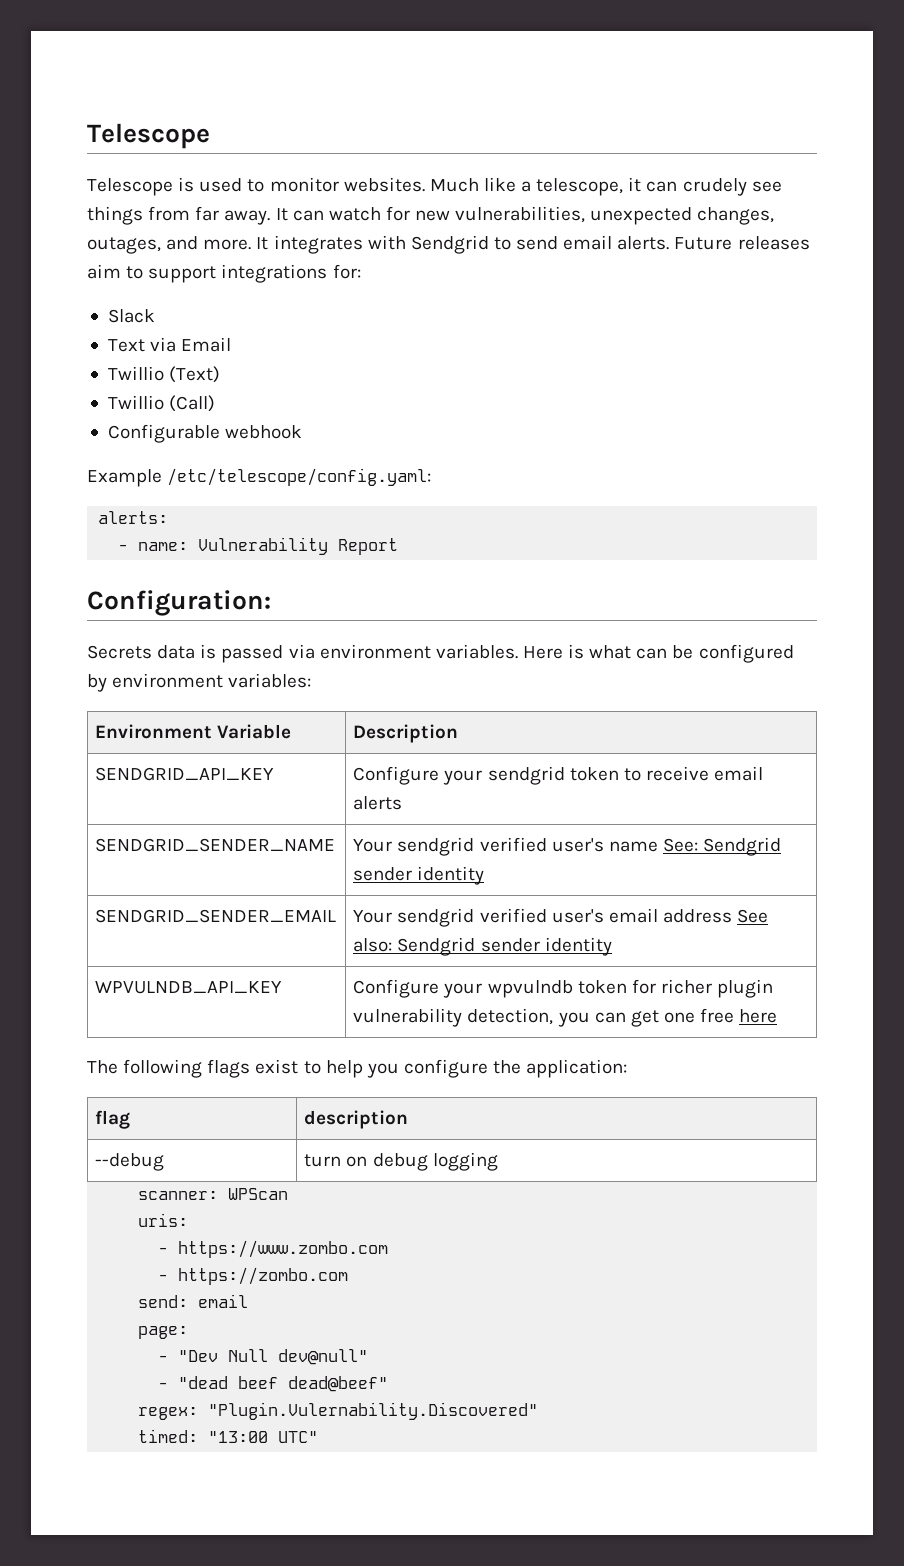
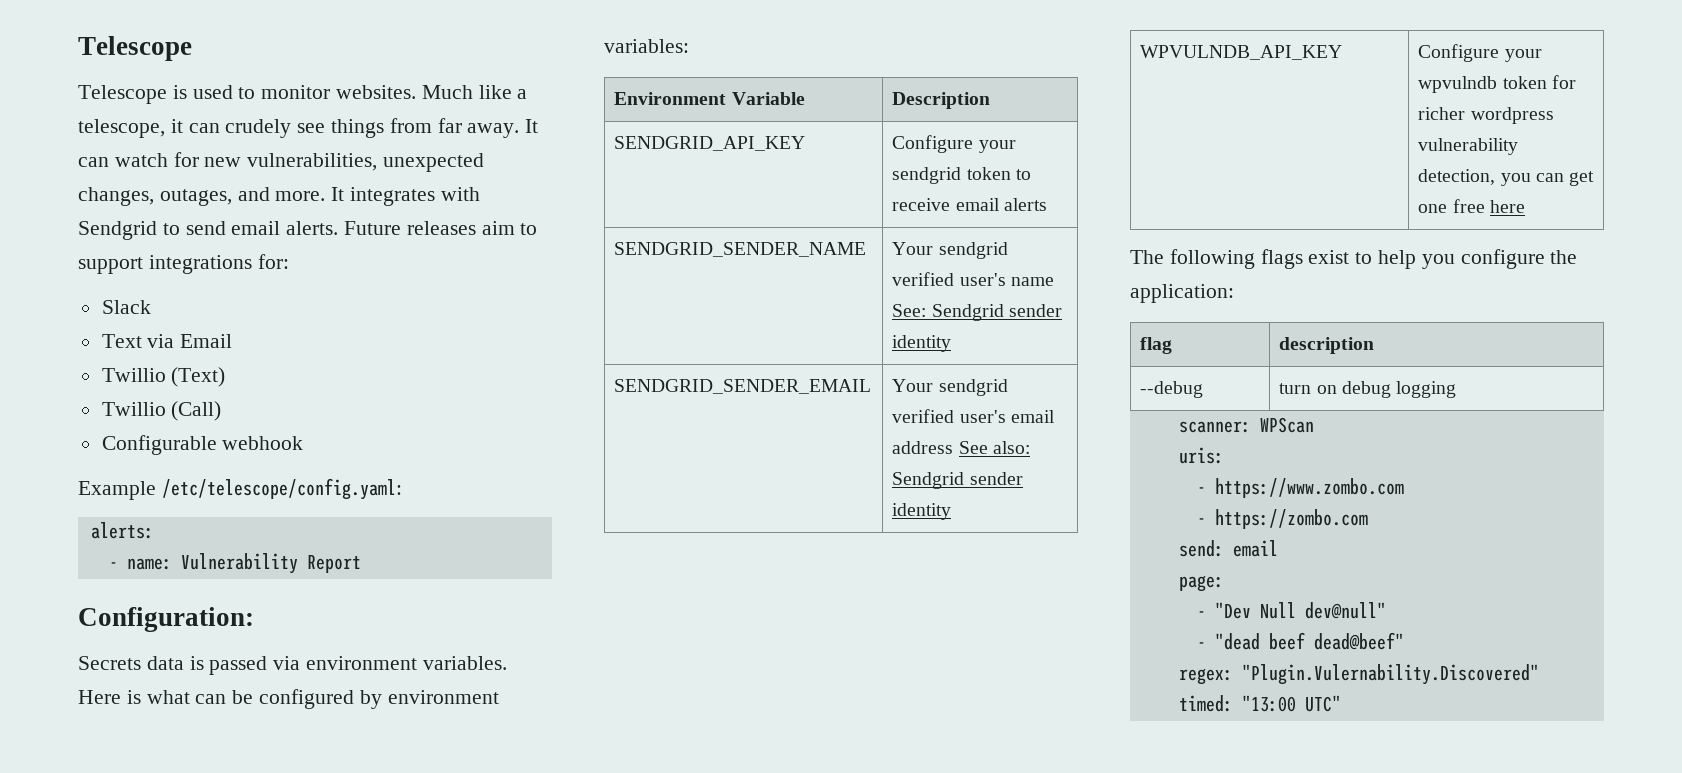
[717,979,774,998] plugin -> [1470,107,1554,124] wordpress

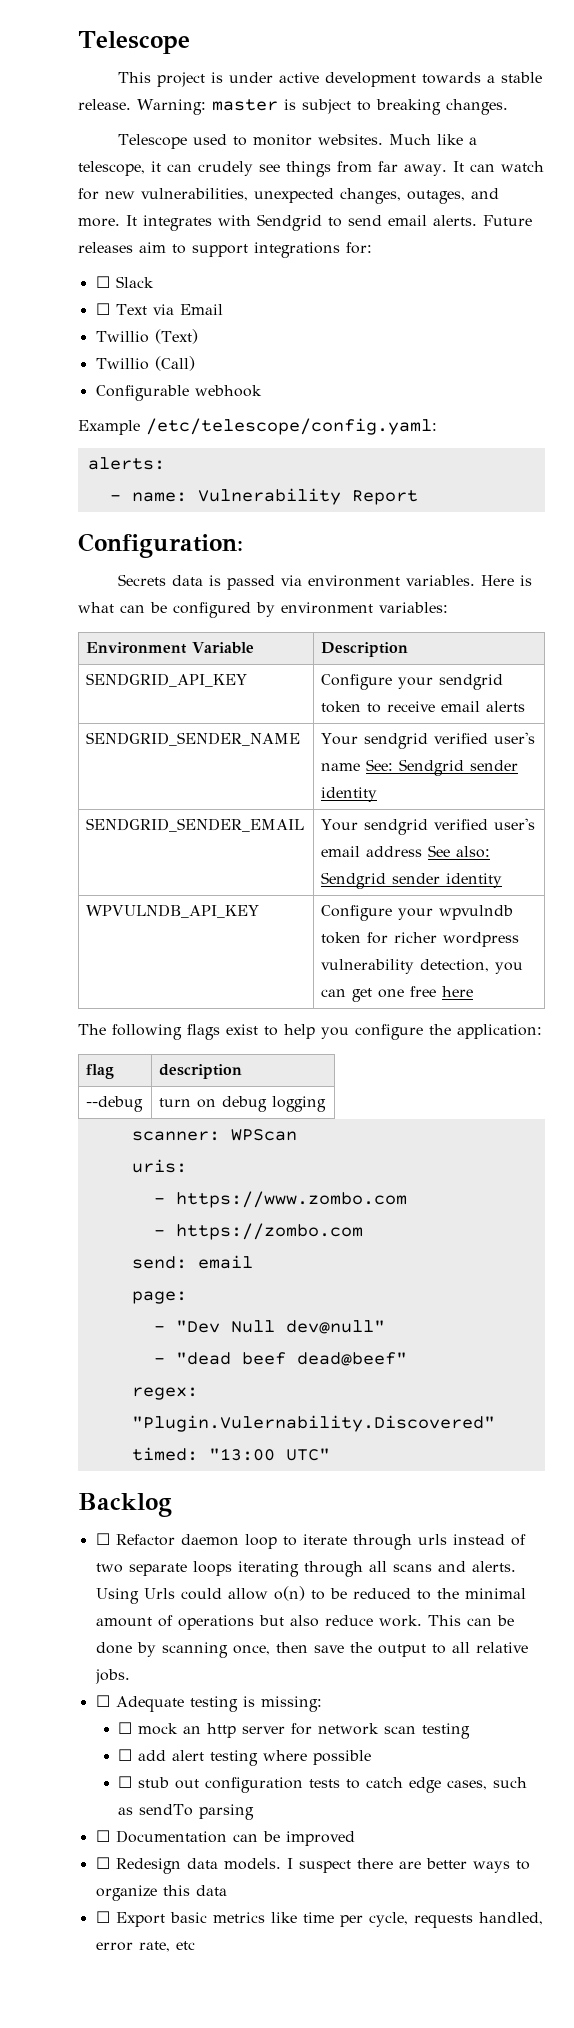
[78,36,192,61] [78,85,187,104] Telescope // Telescope is -> [78,31,190,54] [118,72,543,87] [78,99,508,115] [118,134,188,149] Telescope // This project is under active development towards a stable release. Warning: master is subject to breaking changes. // Telescope
(289, 261) none -> [95,276,110,288] ☐
(151, 307) none -> [95,303,110,315] ☐
(1341, 703) none -> [78,1493,172,1517] [95,1533,526,1550] [95,1561,516,1577] [95,1586,526,1604] [95,1615,514,1630] [95,1642,528,1658] [94,1669,130,1684] [95,1695,322,1712] [118,1722,471,1739] [118,1749,372,1766] [118,1776,528,1793] [118,1804,255,1820] [95,1830,355,1846] [95,1857,530,1874] [95,1885,227,1901] [95,1911,543,1928] [95,1941,195,1952] // Backlog // ☐ Refactor daemon loop to iterate through urls instead of two separate loops iterating through all scans and alerts. Using Urls could allow o(n) to be reduced to the minimal amount of operations but also reduce work. This can be done by scanning once, then save the output to all relative jobs. // ☐ Adequate testing is missing: // ☐ mock an http server for network scan testing // ☐ add alert testing where possible // ☐ stub out configuration tests to catch edge cases, such as sendTo parsing // ☐ Documentation can be improved // ☐ Redesign data models. I suspect there are better ways to organize this data // ☐ Export basic metrics like time per cycle, requests handled, error rate, etc

